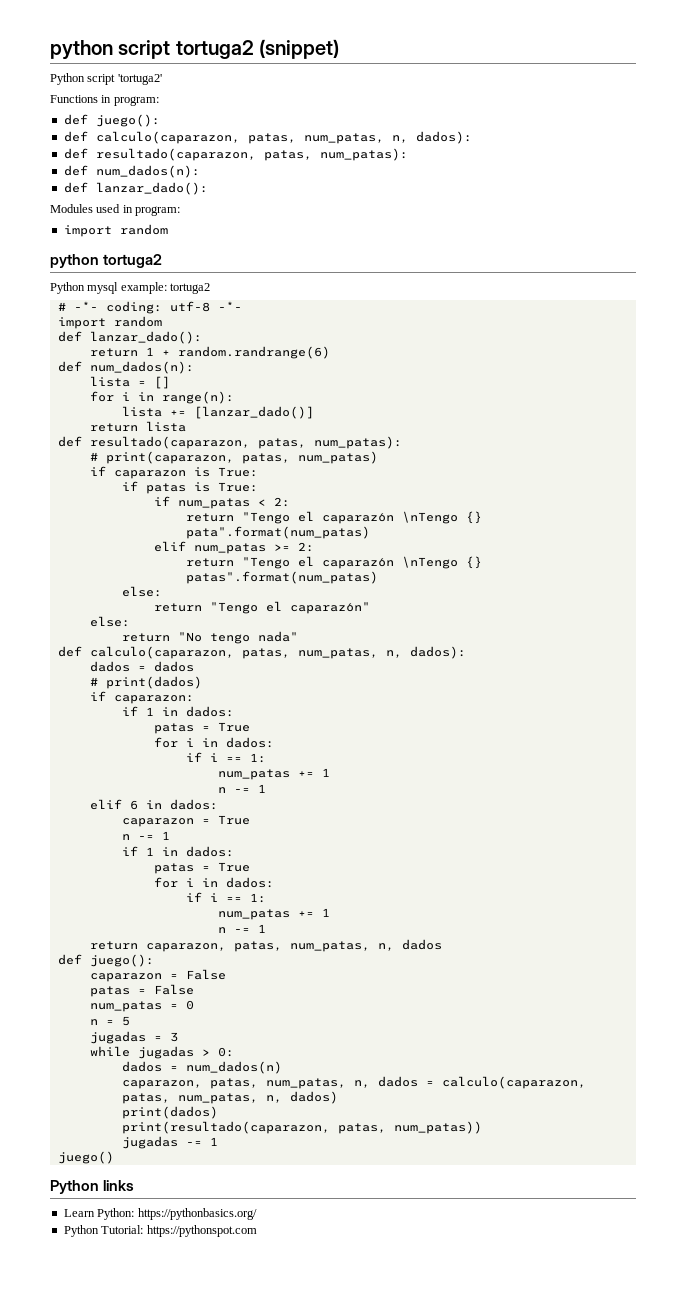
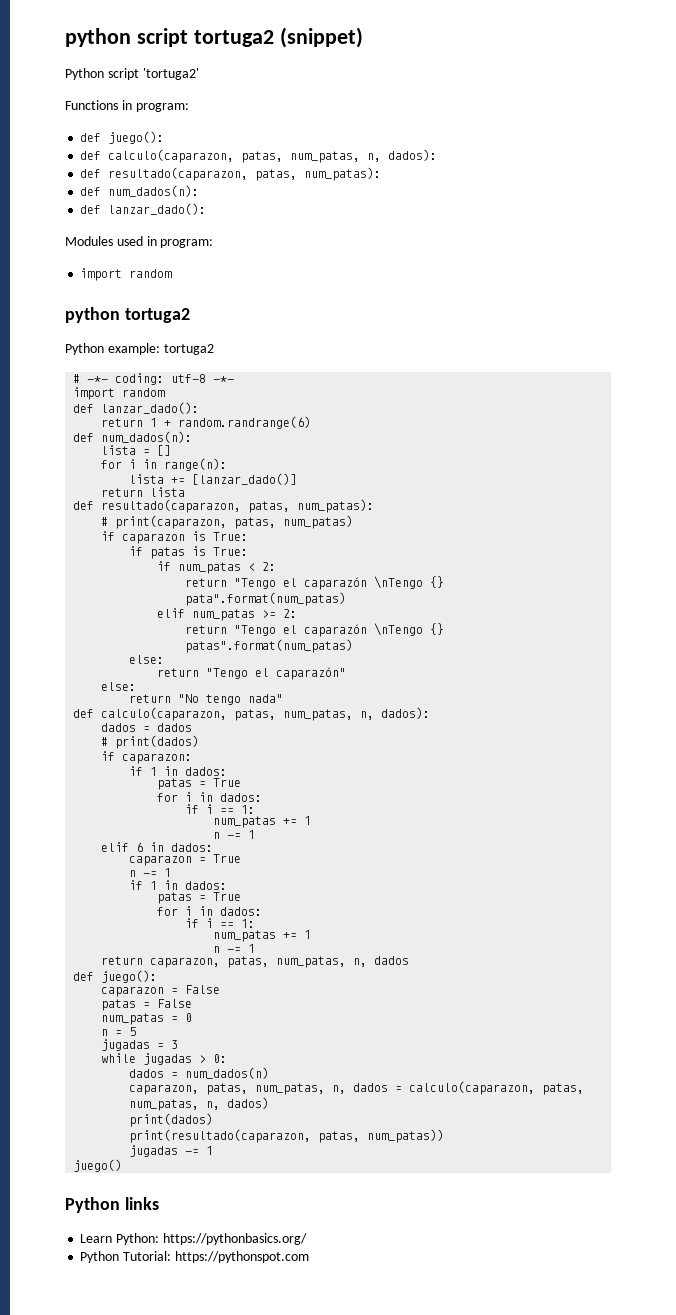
[87,282,119,294] mysql -> (104, 349) none

